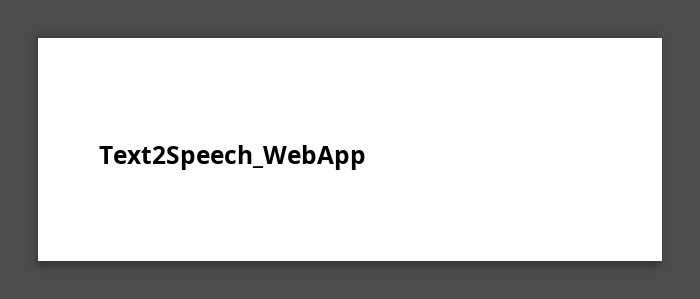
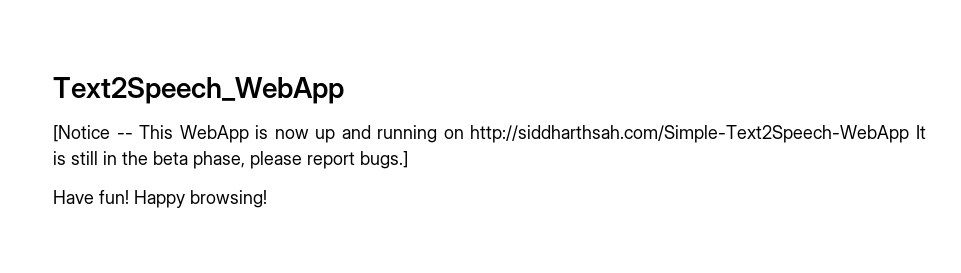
(366, 157) none -> [53,125,926,143] [53,151,408,169] [53,190,267,208] // [Notice -- This WebApp is now up and running on http://siddharthsah.com/Simple-Text2Speech-WebApp It is still in the beta phase, please report bugs.] // Have fun! Happy browsing!

